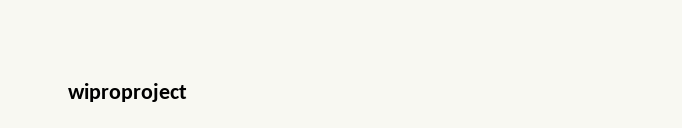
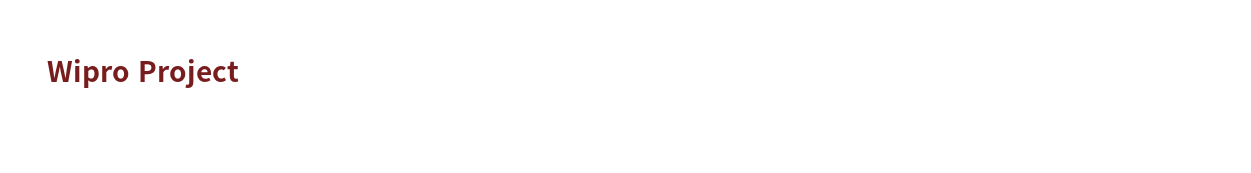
[68,83,187,102] wiproproject -> [47,59,239,88] Wipro Project

